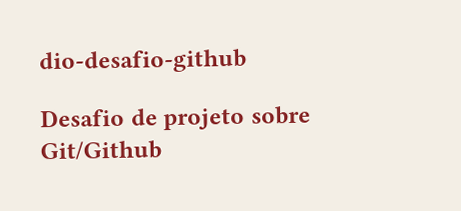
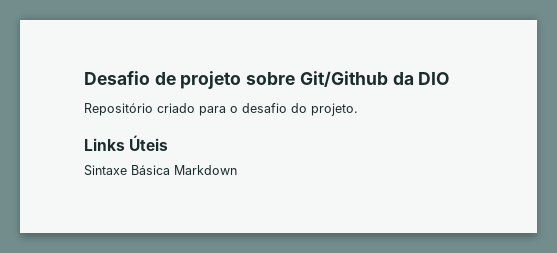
[39,48,247,75] dio-desafio-github // -> (84, 78) none
(162, 150) none -> [392,72,450,85] [84,103,358,116] [84,135,169,151] [84,165,237,176] da DIO // Repositório criado para o desafio do projeto. // Links Úteis // Sintaxe Básica Markdown

